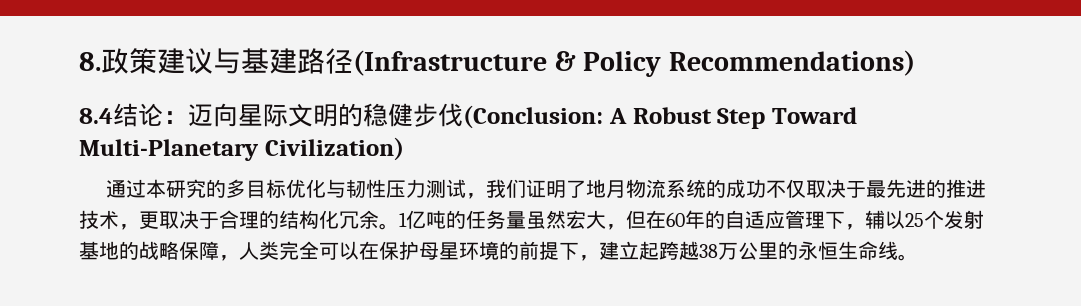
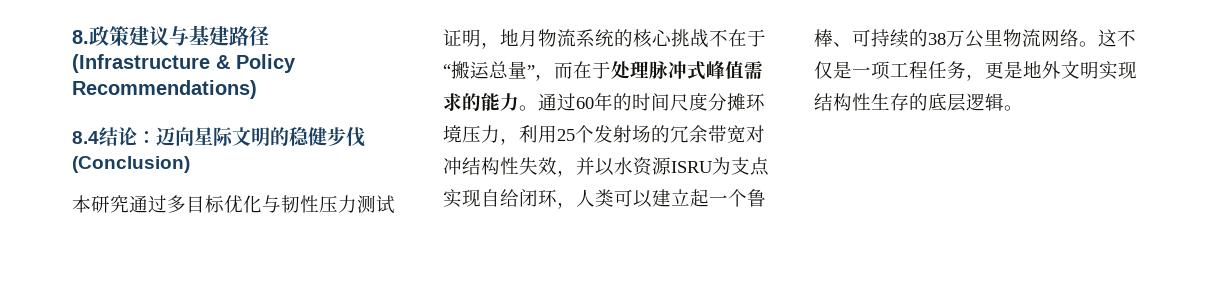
[463,105,857,129] [79,137,404,161] [105,179,226,198] (Conclusion: A Robust Step Toward Multi-Planetary Civilization) // 通过本研究的 -> [72,156,190,173] [72,195,167,213] (Conclusion) // 本研究通过
[465,179,586,199] ，我们证明了 -> [443,29,500,49] 证明，
[725,179,986,198] [79,210,984,230] [79,241,898,261] 成功不仅取决于最先进的推进技术，更取决于合理的结构化冗余。1亿吨的任务量虽然宏大，但在60年的自适应管理下，辅以25个发射基地的战略保障，人类完全可以在保护母星环境的前提下，建立起跨越38万公里的永恒生命线 -> [633,29,766,48] [443,60,763,81] [443,92,765,111] [443,125,765,145] [443,157,769,177] [443,189,766,209] [814,29,1136,48] [814,61,1137,81] [814,93,1004,112] 核心挑战不在于“搬运总量”，而在于处理脉冲式峰值需求的能力。通过60年的时间尺度分摊环境压力，利用25个发射场的冗余带宽对冲结构性失效，并以水资源ISRU为支点实现自给闭环，人类可以建立起一个鲁棒、可持续的38万公里物流网络。这不仅是一项工程任务，更是地外文明实现结构性生存的底层逻辑

